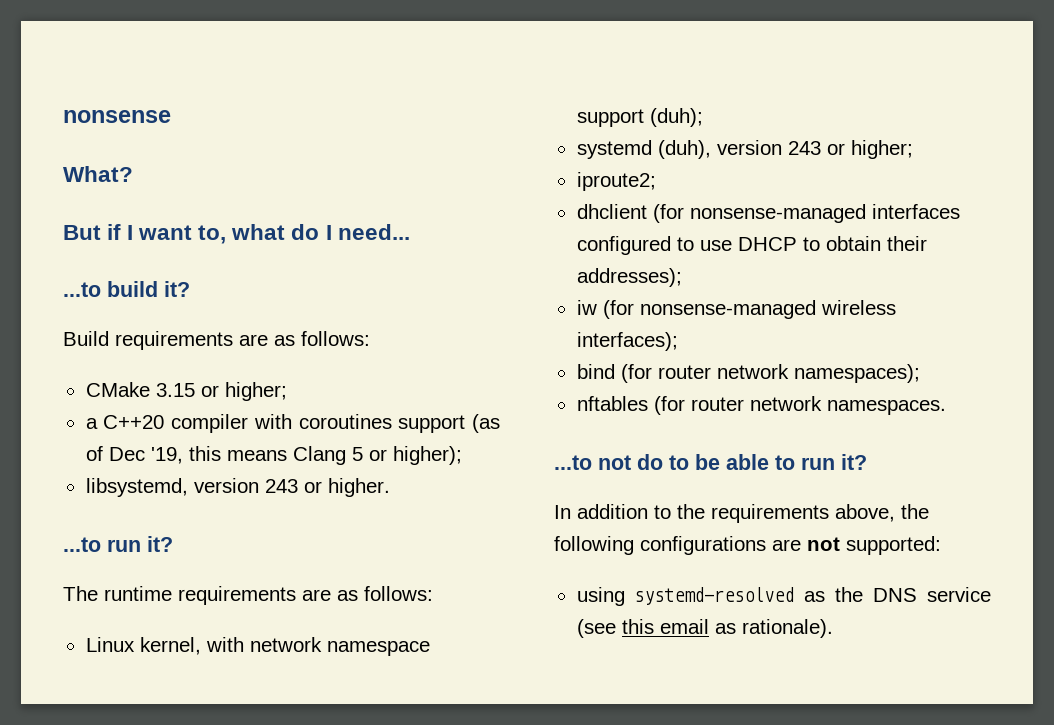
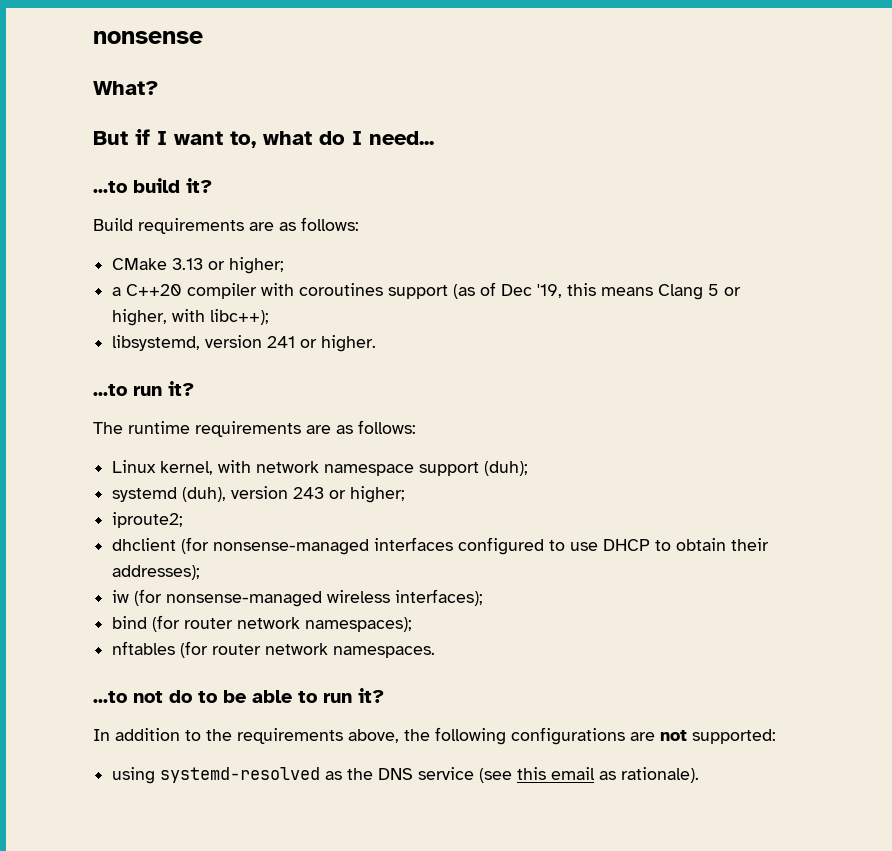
[155,383,195,397] 3.15 -> [172,258,204,270] 3.13
[392,446,462,465] higher); -> [112,309,270,326] higher, with libc++);
[264,479,298,493] 243 -> [267,336,296,348] 241

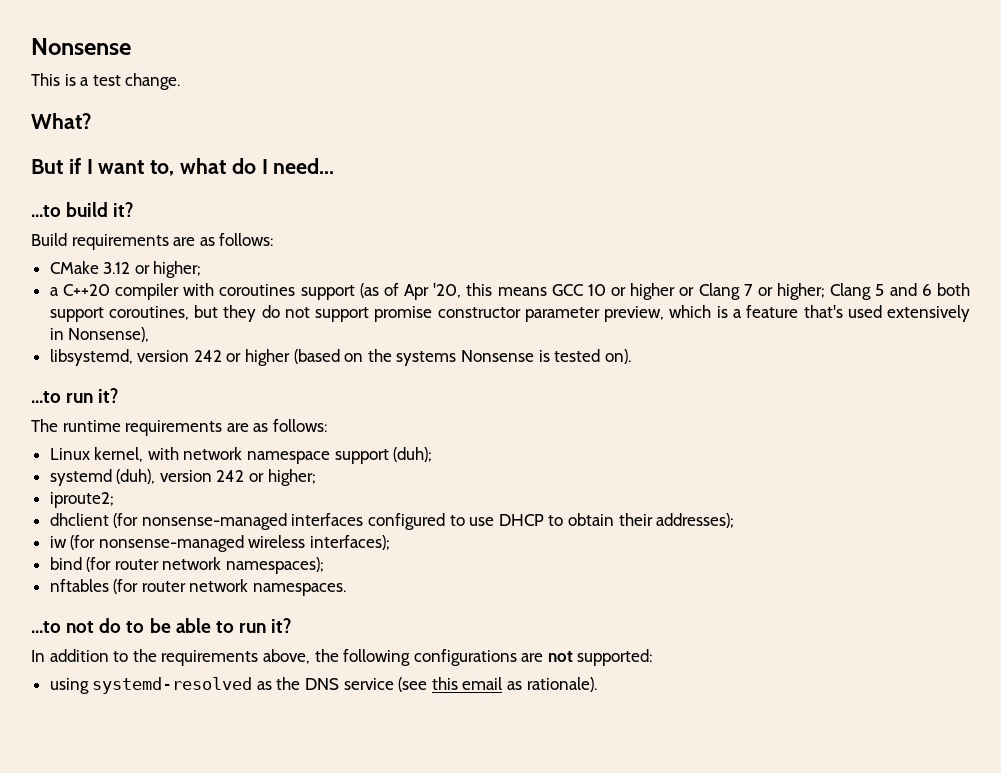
[93,31,203,44] nonsense -> [31,38,131,55] [31,73,181,90] Nonsense // This is a test change.
[172,258,204,270] 3.13 -> [103,262,131,274] 3.12
[501,283,742,300] [112,309,270,326] [112,335,377,352] Dec '19, this means Clang 5 or higher, with libc++); // libsystemd, version 241 or higher. -> [404,283,971,300] [49,305,970,322] [49,327,150,342] [49,349,631,366] Apr '20, this means GCC 10 or higher or Clang 7 or higher; Clang 5 and 6 both support coroutines, but they do not support promise constructor parameter preview, which is a feature that's used extensively in Nonsense), // libsystemd, version 242 or higher (based on the systems Nonsense is tested on).
[293,487,325,499] 243 -> [216,470,245,482] 242

